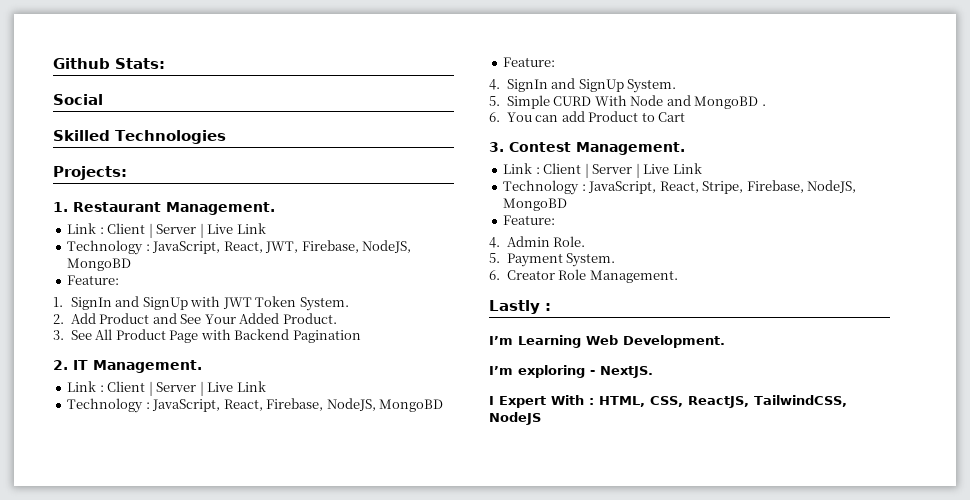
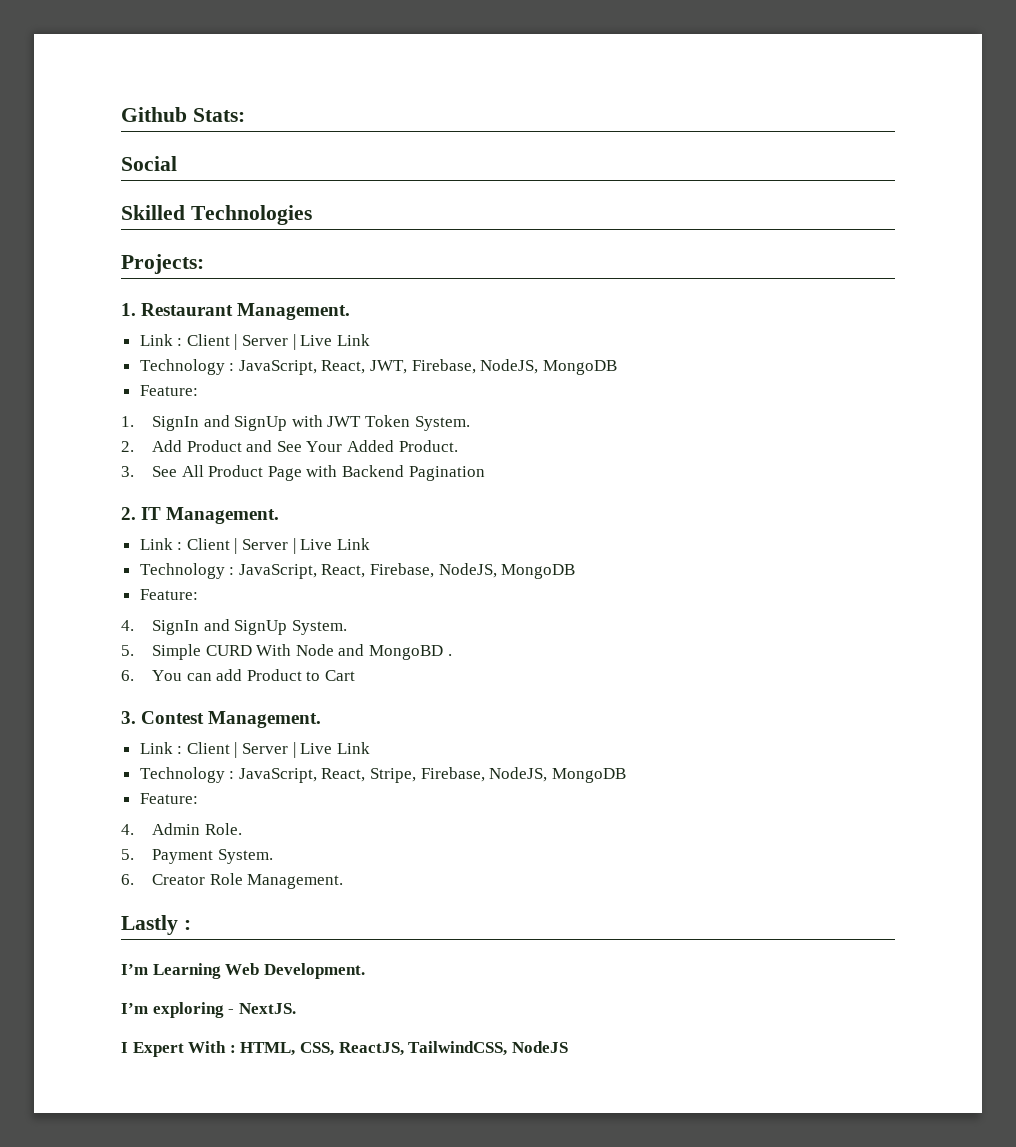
[67,258,132,271] MongoBD -> [542,360,617,375] MongoDB
[379,399,444,412] MongoBD -> [501,564,576,579] MongoDB
[503,198,568,211] MongoBD -> [551,768,626,783] MongoDB

